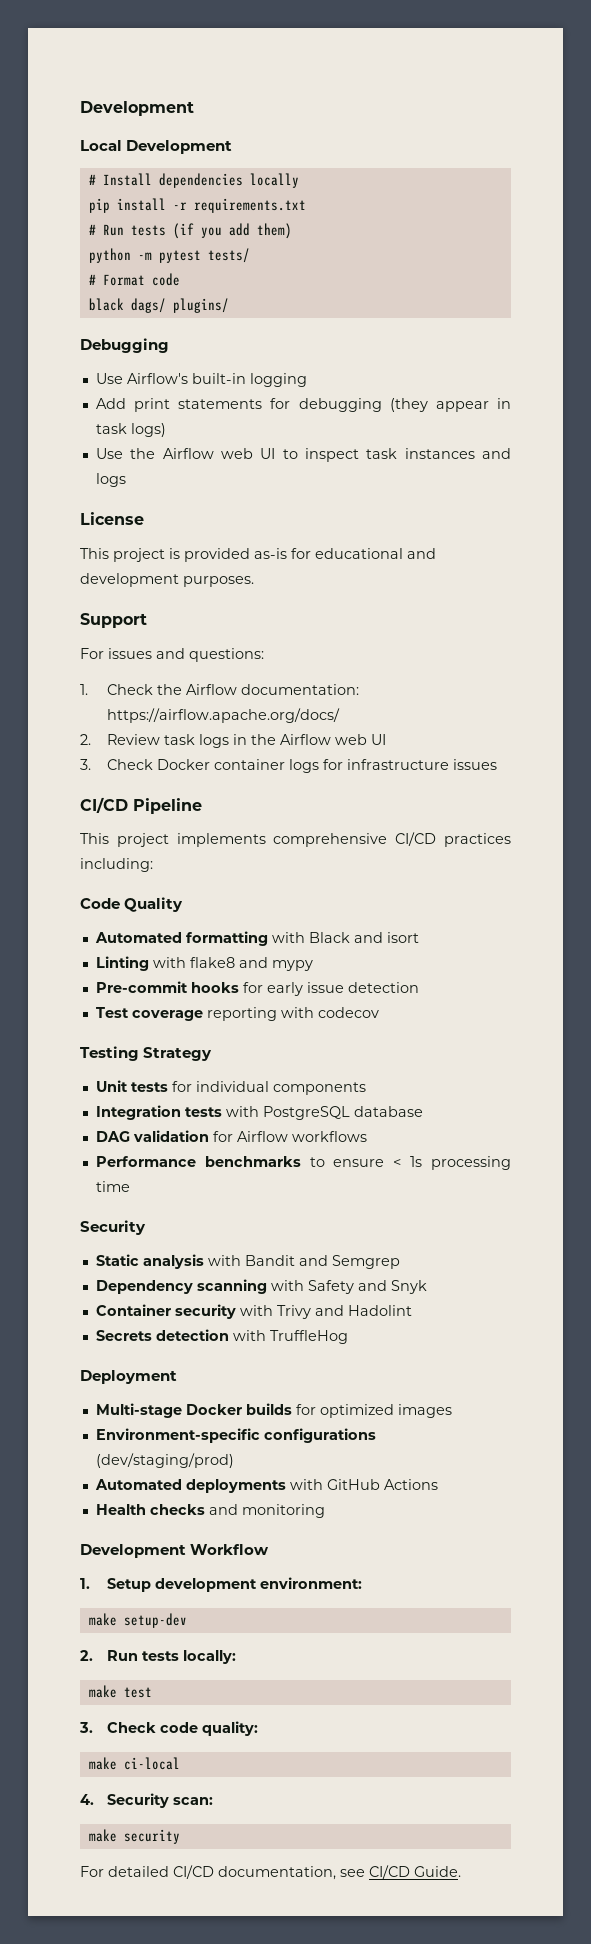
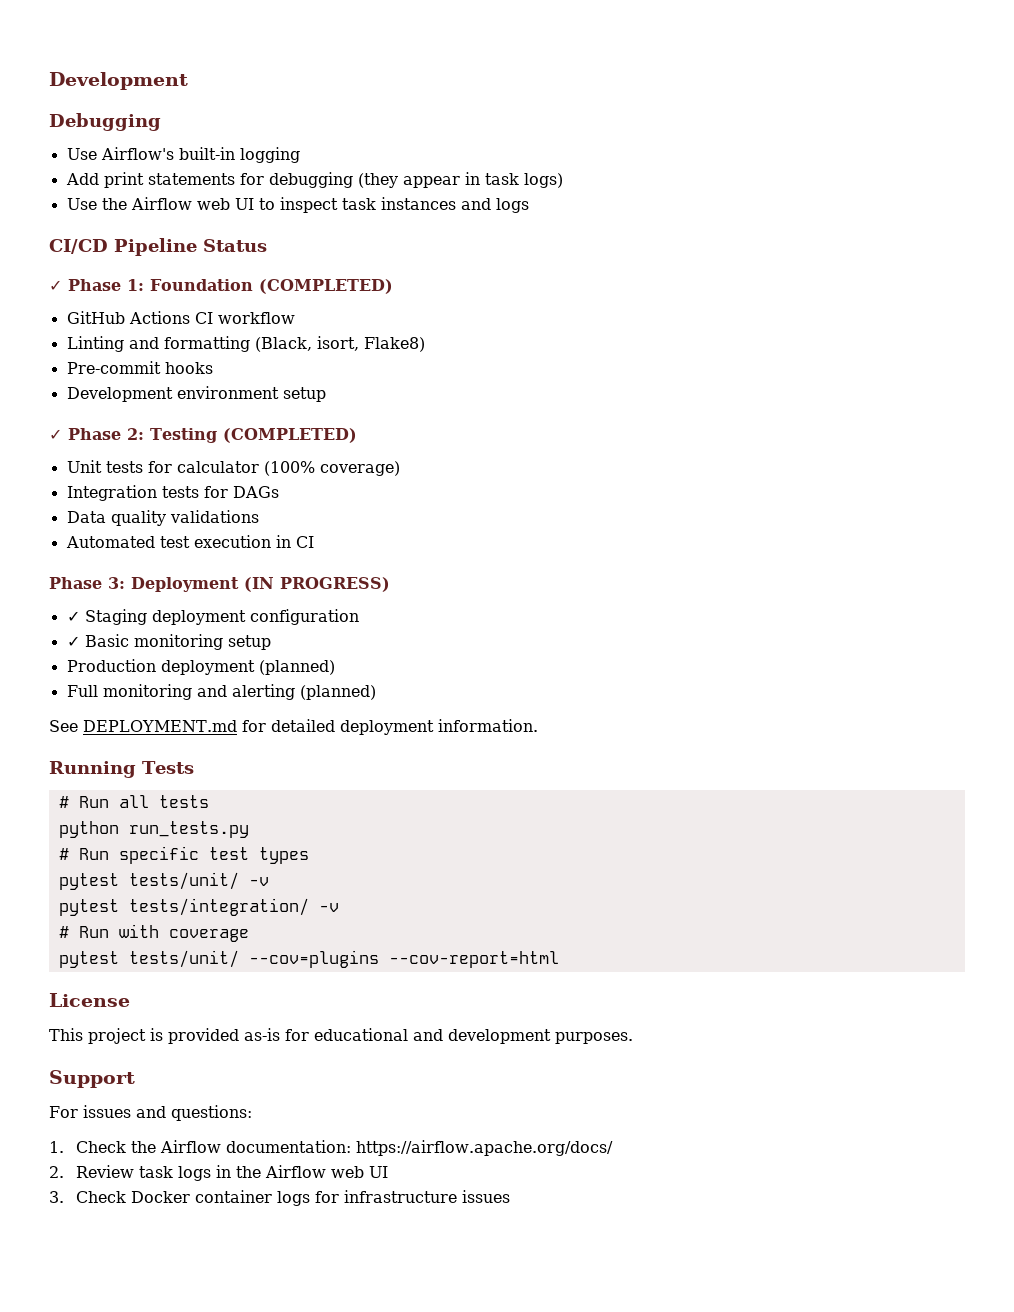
[80,101,194,116] [80,140,233,154] [88,173,299,188] [88,198,306,213] [88,223,292,239] [88,248,250,263] [88,273,180,286] [88,298,229,313] Development // Local Development // # Install dependencies locally // pip install -r requirements.txt // # Run tests (if you add them) // python -m pytest tests/ // # Format code // black dags/ plugins/ -> [49,72,188,90] Development
(126, 480) none -> [49,238,267,256] [49,279,393,294] [66,311,295,324] [66,336,425,352] [66,361,213,374] [66,386,326,402] [49,428,357,443] [66,460,400,476] [66,485,279,501] [66,510,259,526] [65,535,314,548] [49,577,390,592] [66,609,359,625] [66,634,271,650] [66,659,335,675] [66,684,376,700] [49,719,538,735] [49,761,194,778] [58,795,209,808] [58,821,249,838] [58,846,309,864] [58,872,269,890] [58,898,339,916] [58,924,249,942] [58,950,559,968] // CI/CD Pipeline Status // ✓ Phase 1: Foundation (COMPLETED) // GitHub Actions CI workflow // Linting and formatting (Black, isort, Flake8) // Pre-commit hooks // Development environment setup // ✓ Phase 2: Testing (COMPLETED) // Unit tests for calculator (100% coverage) // Integration tests for DAGs // Data quality validations // Automated test execution in CI // Phase 3: Deployment (IN PROGRESS) // ✓ Staging deployment configuration // ✓ Basic monitoring setup // Production deployment (planned) // Full monitoring and alerting (planned) // See DEPLOYMENT.md for detailed deployment information. // Running Tests // # Run all tests // python run_tests.py // # Run specific test types // pytest tests/unit/ -v // pytest tests/integration/ -v // # Run with coverage // pytest tests/unit/ --cov=plugins --cov-report=html
[80,797,202,814] [80,832,511,847] [80,858,153,872] [80,897,184,912] [94,931,419,946] [95,956,313,971] [95,981,419,996] [95,1007,379,1021] [80,1046,213,1061] [95,1080,366,1095] [95,1105,423,1120] [95,1130,367,1142] [95,1156,512,1170] [95,1181,130,1192] [80,1220,146,1235] [95,1254,400,1269] [95,1279,427,1294] [95,1304,412,1319] [95,1329,348,1344] [80,1370,177,1384] [95,1403,452,1418] [95,1428,376,1443] [95,1453,234,1468] [94,1479,438,1493] [95,1504,325,1518] [80,1544,270,1558] [80,1577,362,1592] [88,1613,187,1628] [80,1650,236,1664] [88,1685,152,1698] [79,1721,258,1736] [88,1757,180,1770] [80,1793,213,1808] [88,1829,180,1844] [80,1865,461,1880] // CI/CD Pipeline // This project implements comprehensive CI/CD practices including: // Code Quality // Automated formatting with Black and isort // Linting with flake8 and mypy // Pre-commit hooks for early issue detection // Test coverage reporting with codecov // Testing Strategy // Unit tests for individual components // Integration tests with PostgreSQL database // DAG validation for Airflow workflows // Performance benchmarks to ensure < 1s processing time // Security // Static analysis with Bandit and Semgrep // Dependency scanning with Safety and Snyk // Container security with Trivy and Hadolint // Secrets detection with TruffleHog // Deployment // Multi-stage Docker builds for optimized images // Environment-specific configurations (dev/staging/prod) // Automated deployments with GitHub Actions // Health checks and monitoring // Development Workflow // 1. Setup development environment: // make setup-dev // 2. Run tests locally: // make test // 3. Check code quality: // make ci-local // 4. Security scan: // make security // For detailed CI/CD documentation, see CI/CD Guide. -> (511, 1196) none

